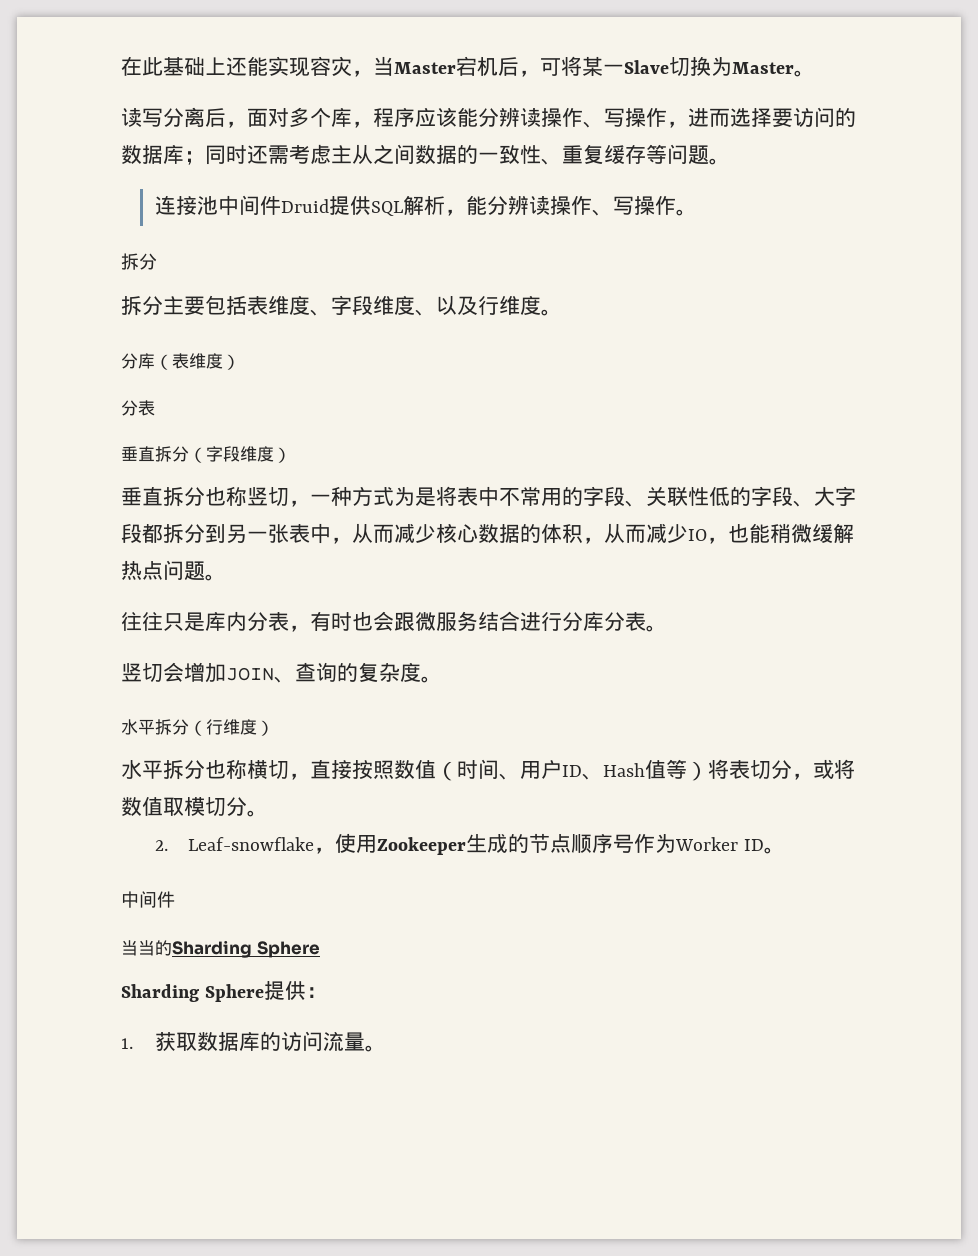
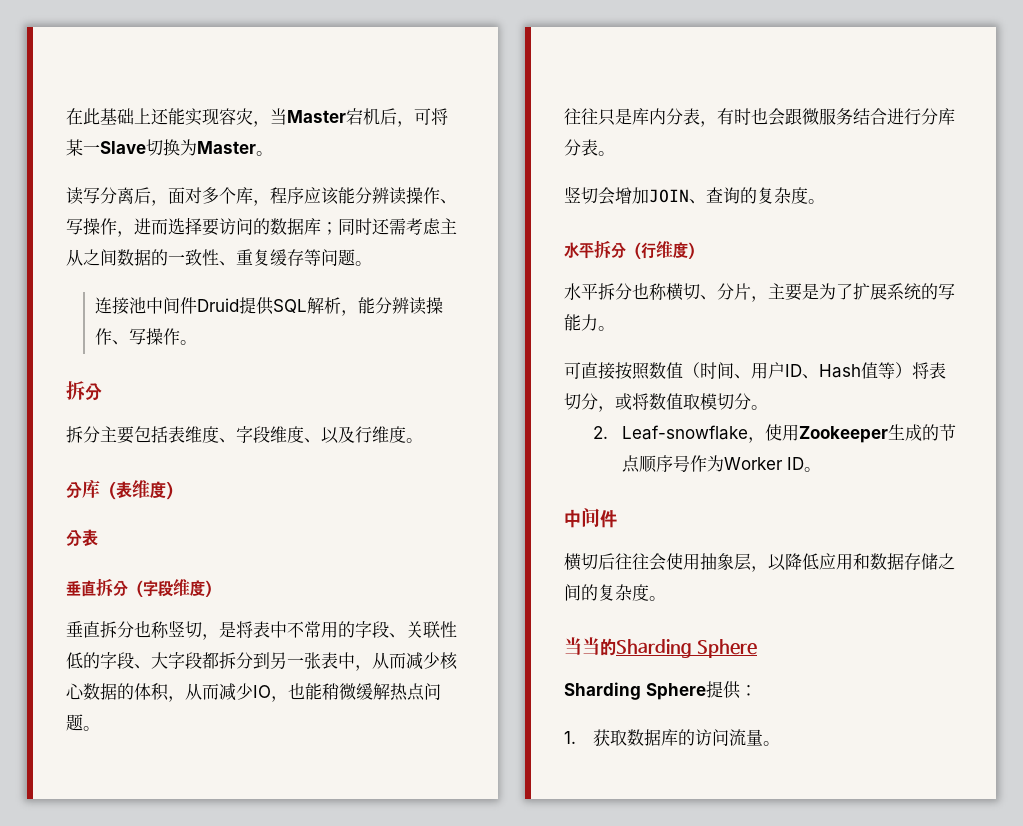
[310,486,415,506] 一种方式为 -> (219, 637) none
[289,773,310,780] ， -> [700,283,955,302] [564,314,615,331] [564,362,581,379] 、分片，主要是为了扩展系统的写能力。 // 可
(175, 899) none -> [564,553,955,572] [564,584,666,601] // 横切后往往会使用抽象层，以降低应用和数据存储之间的复杂度。

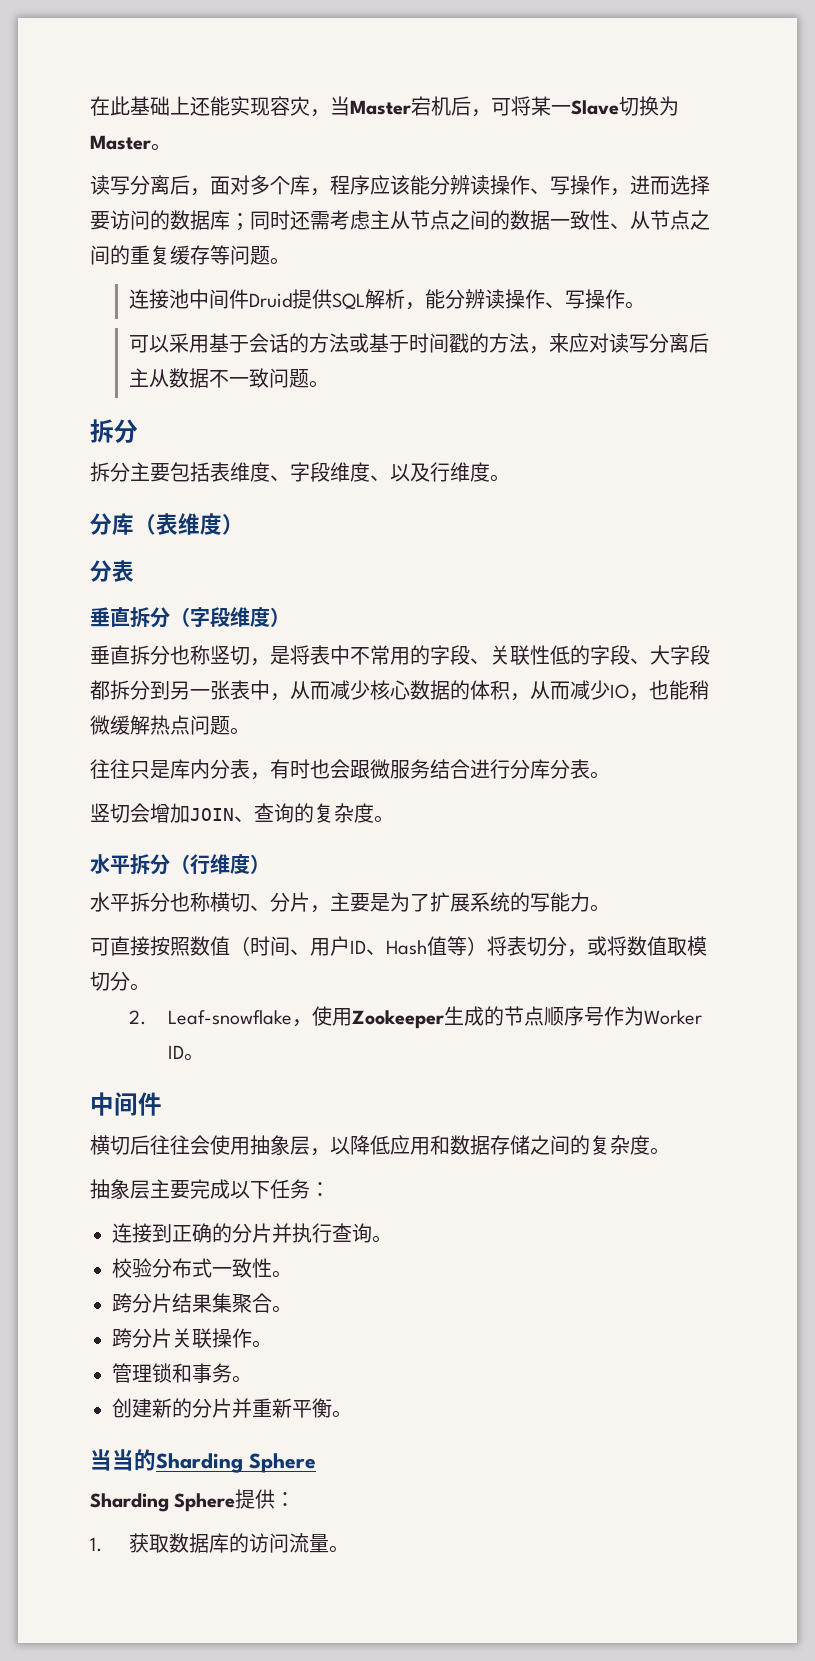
[83,249,236,266] 之间数据的一致性、 -> [410,210,710,230] [90,245,130,265] 节点之间的数据一致性、从节点之间的
(197, 342) none -> [128,333,709,354] [128,368,329,388] // 可以采用基于会话的方法或基于时间戳的方法，来应对读写分离后主从数据不一致问题。
(666, 598) none -> [90,1179,330,1199] [112,1223,392,1243] [112,1258,292,1278] [112,1293,292,1313] [112,1328,272,1349] [112,1363,252,1383] [112,1398,352,1418] // 抽象层主要完成以下任务： // 连接到正确的分片并执行查询。 // 校验分布式一致性。 // 跨分片结果集聚合。 // 跨分片关联操作。 // 管理锁和事务。 // 创建新的分片并重新平衡。

